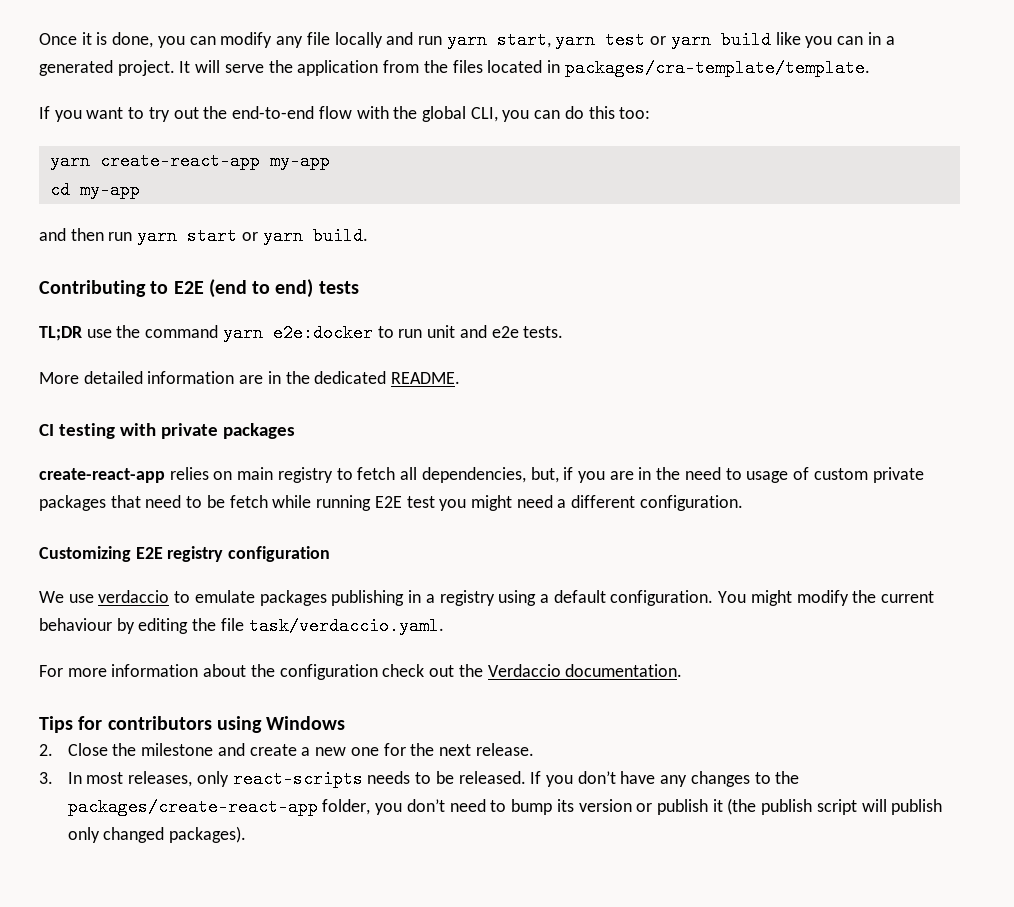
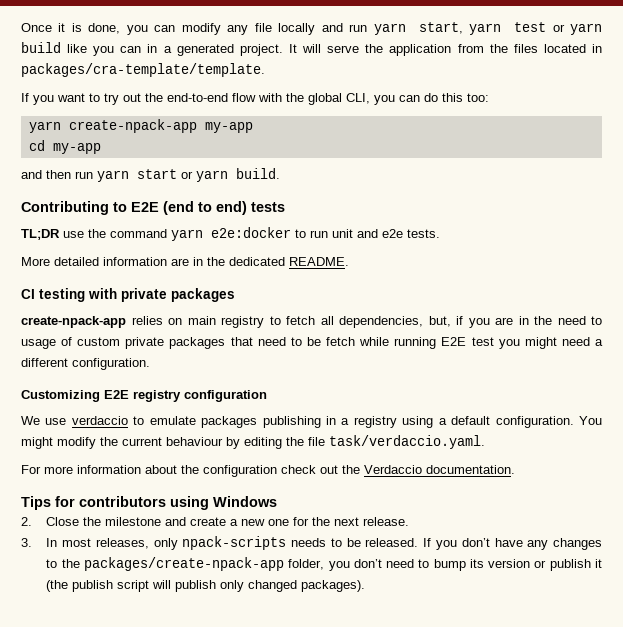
[99,152,260,170] create-react-app -> [68,119,197,133] create-npack-app
[39,468,165,483] create-react-app -> [21,316,126,328] create-npack-app
[232,770,363,788] react-scripts -> [182,536,287,550] npack-scripts
[67,798,318,816] packages/create-react-app -> [84,557,285,571] packages/create-npack-app

